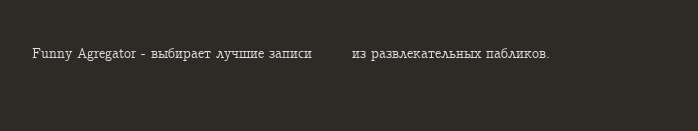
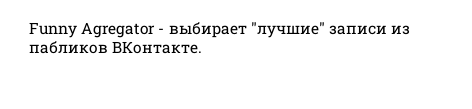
[216,51,264,61] лучшие -> [250,22,325,38] "лучшие"
[371,48,550,61] развлекательных пабликов. -> [29,41,203,54] пабликов ВКонтакте.

